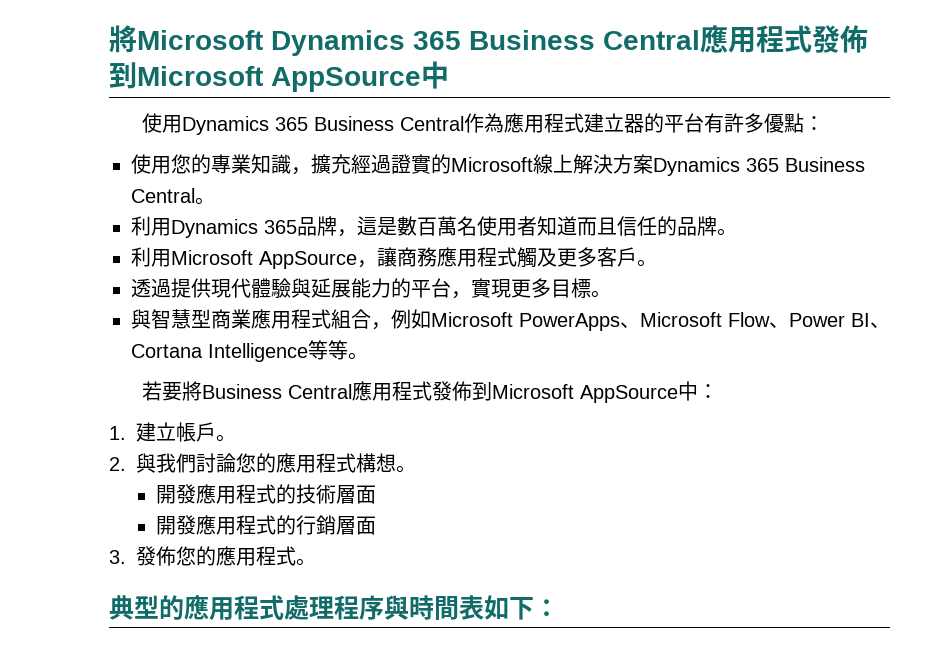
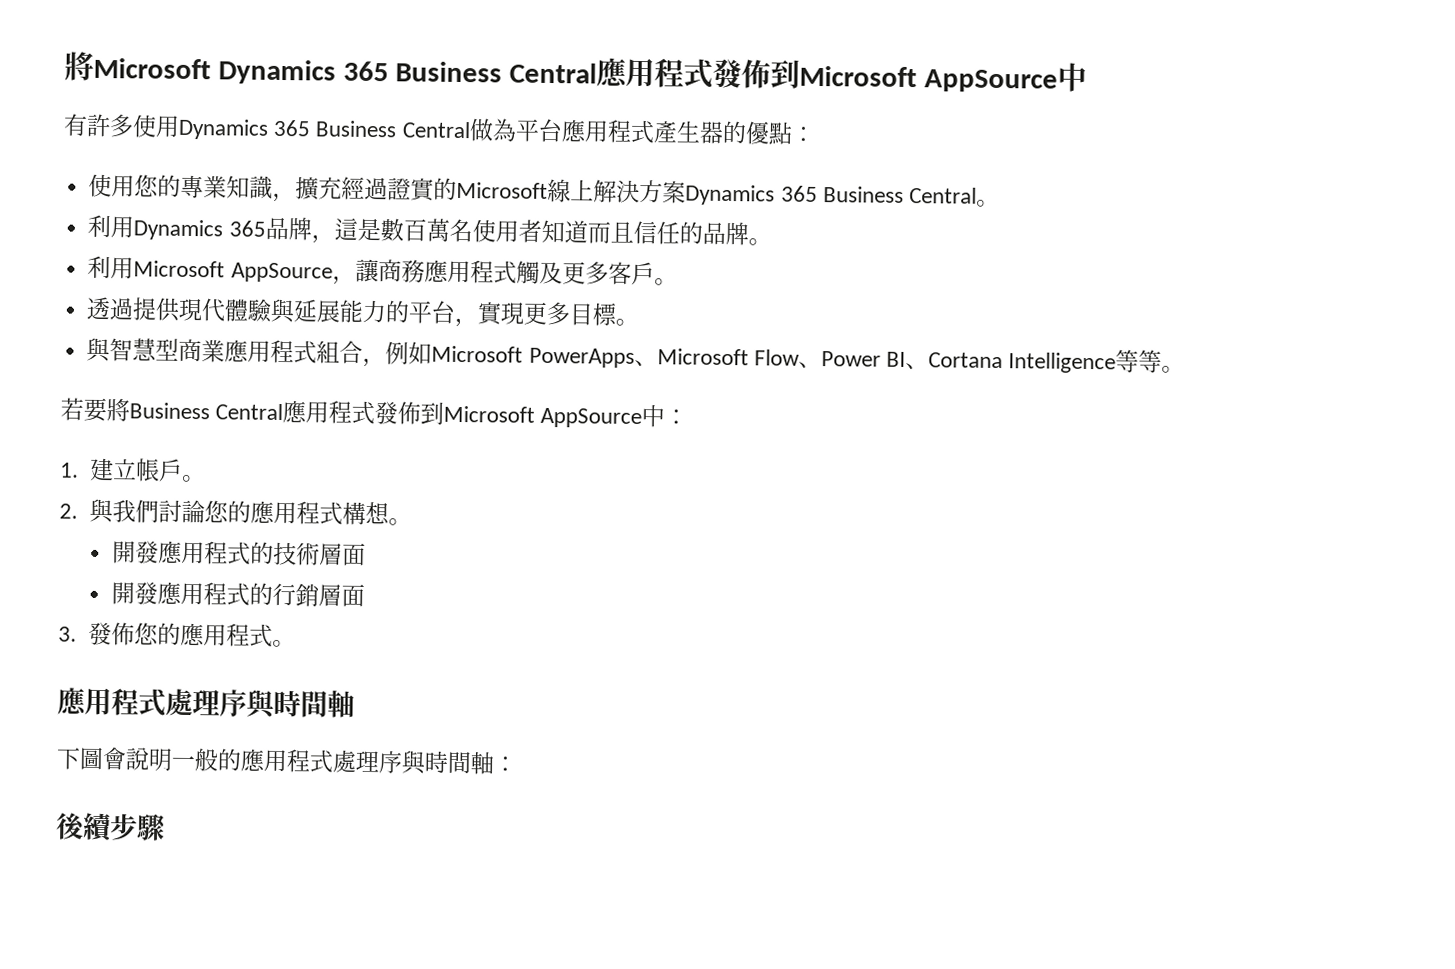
(449, 75) none -> [63,113,134,138] 有許多
[464,113,765,133] 作為應用程式建立器的平台有許多 -> [468,118,747,145] 做為平台應用程式產生器的
[109,595,159,620] 典型 -> [57,687,355,719] [56,746,219,772] 應用程式處理序與時間軸 // 下圖會說明一般
[334,595,559,620] 程序與時間表如下： -> [378,750,517,775] [55,812,166,843] 序與時間軸： // 後續步驟

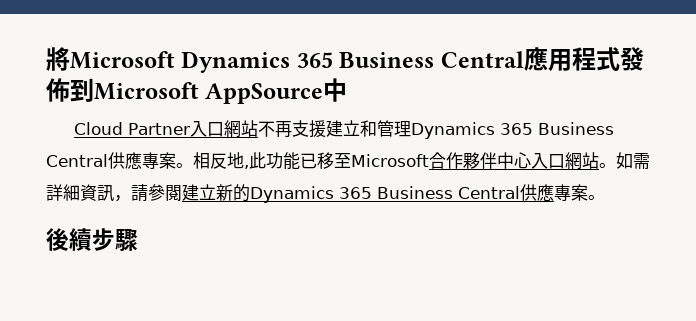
[63,113,815,145] [88,173,1000,208] [87,214,772,246] [87,255,678,286] [86,296,640,328] [86,337,1186,374] [60,397,689,429] [60,457,206,483] [59,498,412,526] [111,540,366,566] [110,581,365,607] [58,621,296,648] [57,687,355,719] [56,746,517,775] 有許多使用Dynamics 365 Business Central做為平台應用程式產生器的優點： // 使用您的專業知識，擴充經過證實的Microsoft線上解決方案Dynamics 365 Business Central。 // 利用Dynamics 365品牌，這是數百萬名使用者知道而且信任的品牌。 // 利用Microsoft AppSource，讓商務應用程式觸及更多客戶。 // 透過提供現代體驗與延展能力的平台，實現更多目標。 // 與智慧型商業應用程式組合，例如Microsoft PowerApps、Microsoft Flow、Power BI、Cortana Intelligence等等。 // 若要將Business Central應用程式發佈到Microsoft AppSource中： // 1.建立帳戶。 // 2.與我們討論您的應用程式構想。 // 開發應用程式的技術層面 // 開發應用程式的行銷層面 // 3.發佈您的應用程式。 // 應用程式處理序與時間軸 // 下圖會說明一般的應用程式處理序與時間軸： -> [74,120,615,139] [46,152,650,170] [46,184,605,203] Cloud Partner入口網站不再支援建立和管理Dynamics 365 Business Central供應專案。相反地,此功能已移至Microsoft合作夥伴中心入口網站。如需詳細資訊，請參閱建立新的Dynamics 365 Business Central供應專案。

